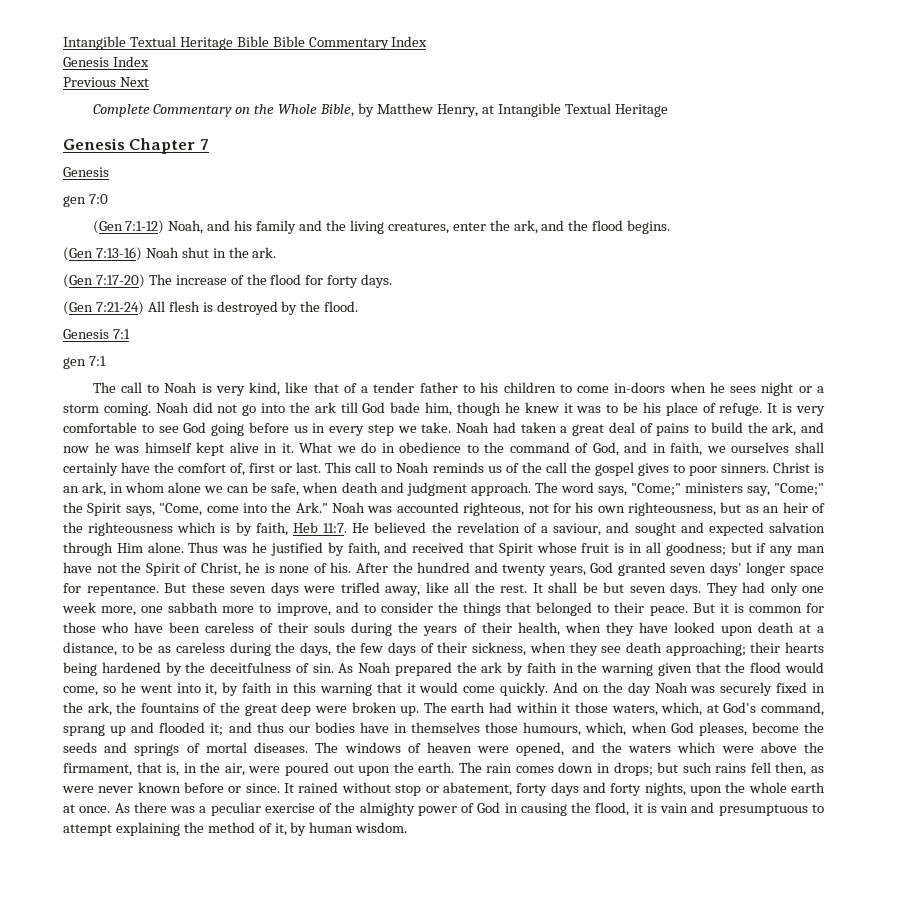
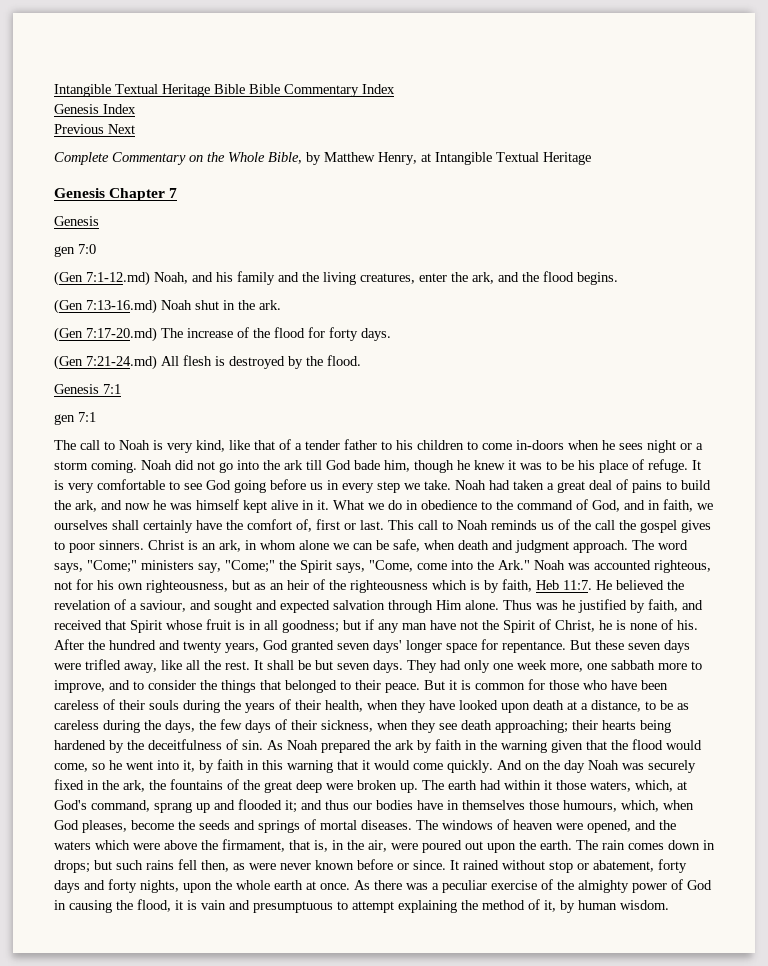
[125,220,165,234] 7:1-12) -> [86,271,150,286] 7:1-12.md)
[95,247,142,261] 7:13-16) -> [86,299,157,314] 7:13-16.md)
[95,274,145,288] 7:17-20) -> [86,327,157,342] 7:17-20.md)
[95,301,144,315] 7:21-24) -> [86,355,157,370] 7:21-24.md)

